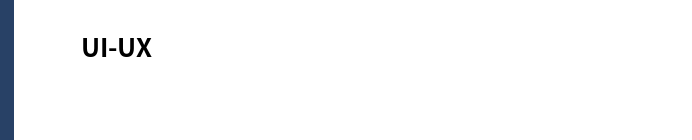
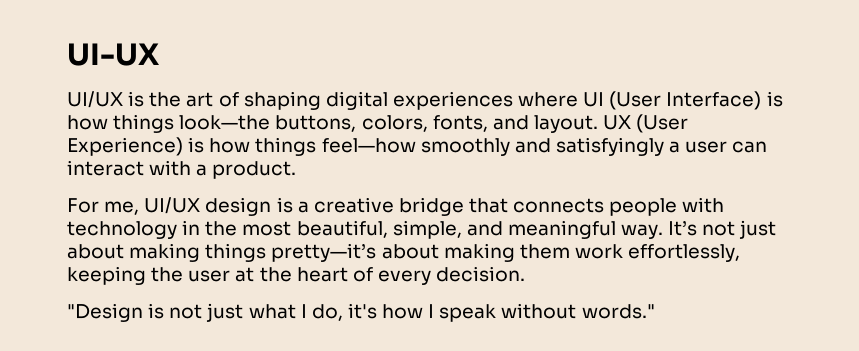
(152, 47) none -> [67,91,783,110] [67,114,689,133] [67,137,768,156] [67,160,297,179] [67,197,725,216] [67,220,777,239] [67,243,741,262] [67,266,526,285] [67,303,655,322] // UI/UX is the art of shaping digital experiences where UI (User Interface) is how things look—the buttons, colors, fonts, and layout. UX (User Experience) is how things feel—how smoothly and satisfyingly a user can interact with a product. // For me, UI/UX design is a creative bridge that connects people with technology in the most beautiful, simple, and meaningful way. It’s not just about making things pretty—it’s about making them work effortlessly, keeping the user at the heart of every decision. // "Design is not just what I do, it's how I speak without words."

